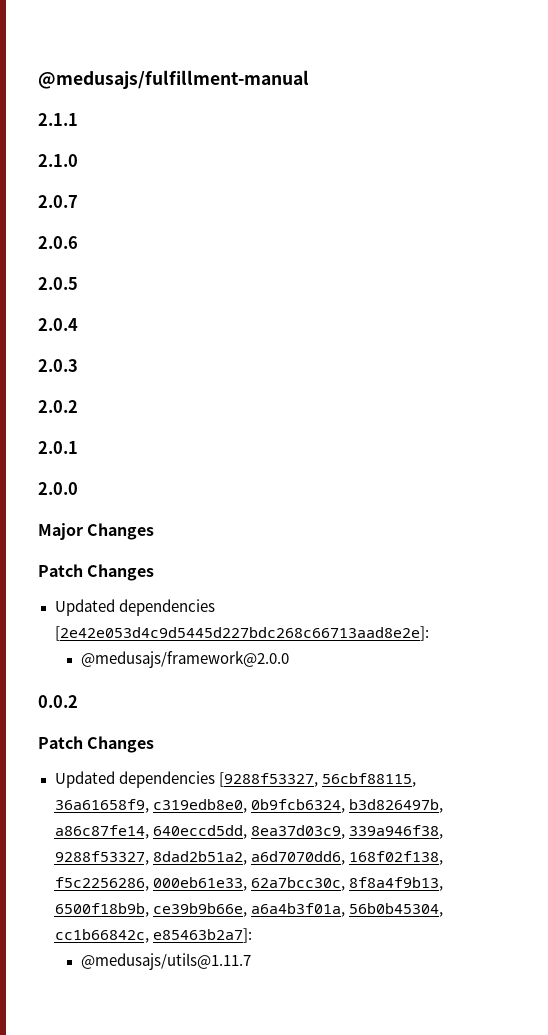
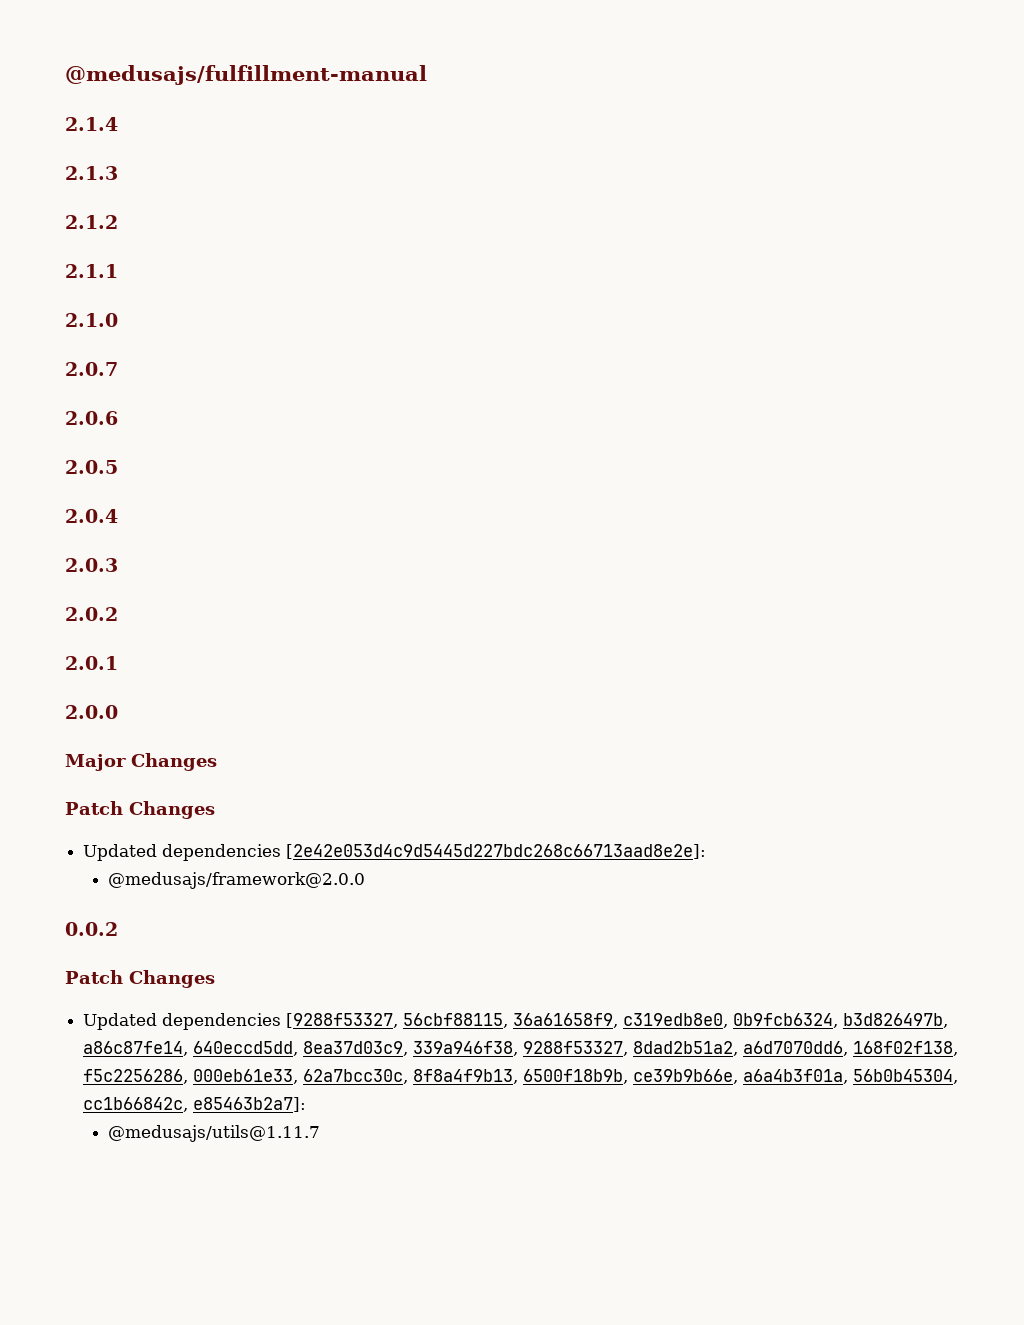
(309, 79) none -> [65,117,118,131] [65,166,118,180] [65,215,118,229] // 2.1.4 // 2.1.3 // 2.1.2

